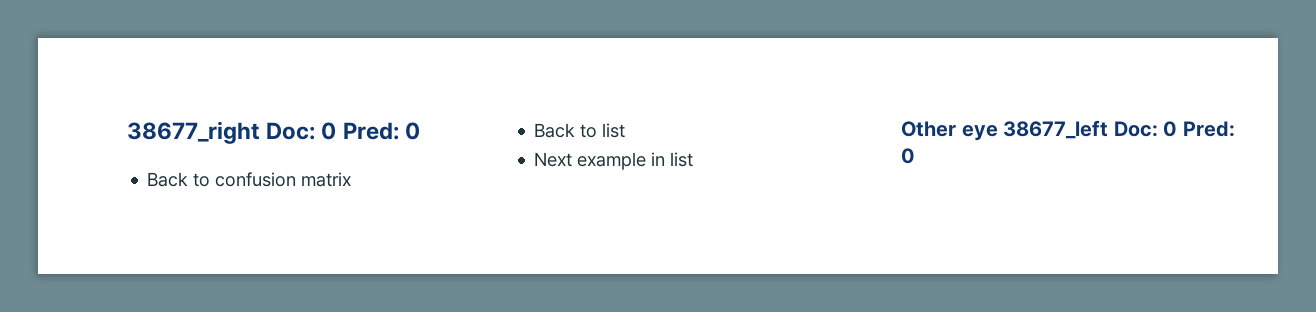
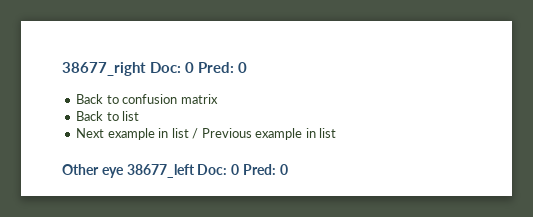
(694, 159) none -> [192,128,337,140] / Previous example in list

